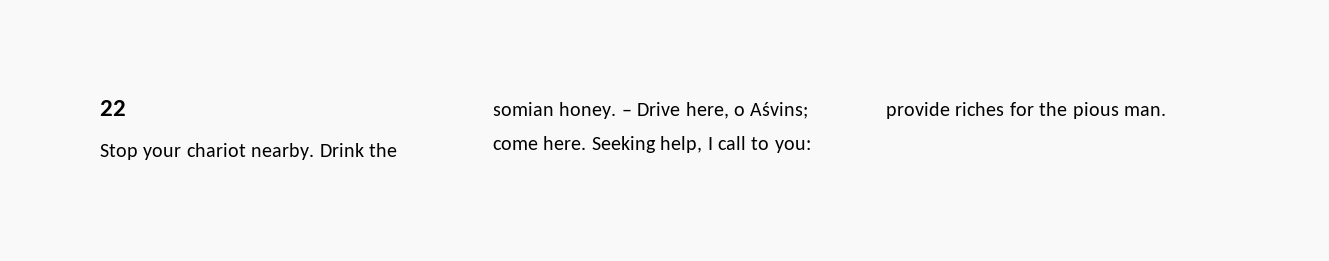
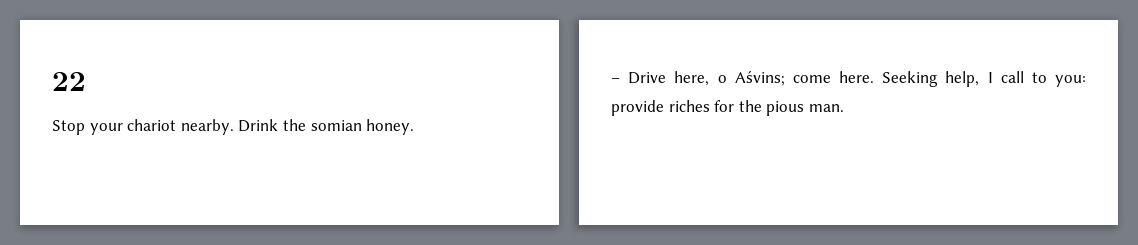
(617, 110) none -> (415, 127) //

